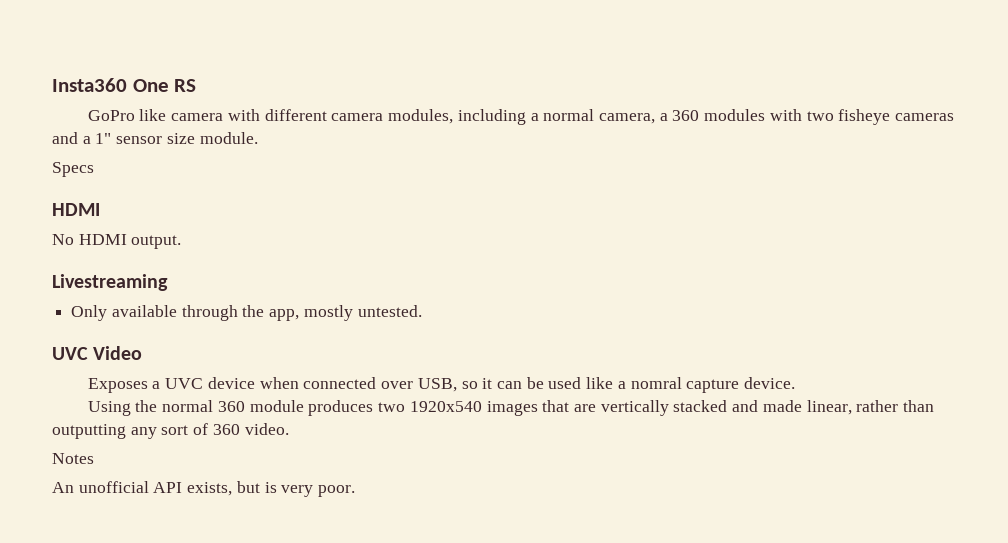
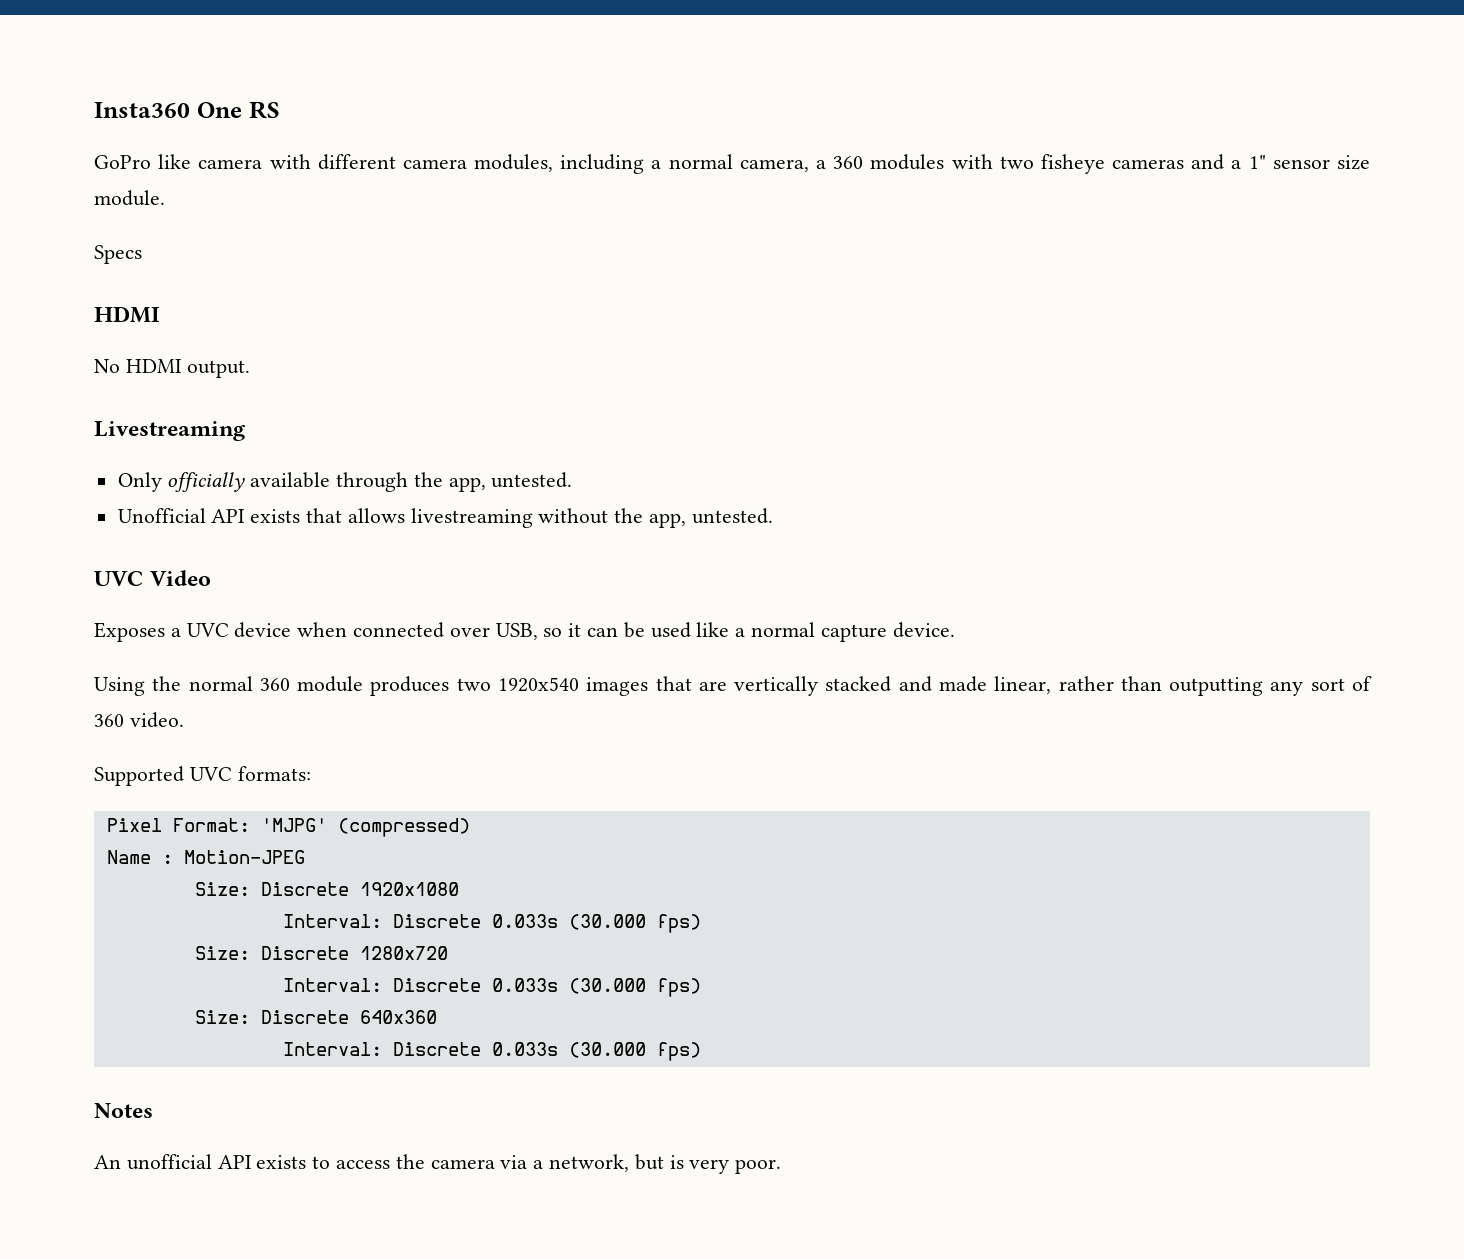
(108, 313) none -> [167,472,246,492] officially
[303,305,353,321] mostly -> [491,472,573,488] [117,508,687,528] untested. // Unofficial API exists that allows livestreaming without the app,
[630,377,682,389] nomral -> [751,622,816,637] normal
[52,453,94,464] [52,481,233,496] Notes // An unofficial API exists, -> [94,766,311,786] [106,818,470,837] [106,850,305,864] [194,882,459,896] [282,914,701,933] [194,946,448,960] [282,978,701,997] [194,1010,437,1024] [282,1042,701,1061] [94,1103,153,1118] [94,1154,630,1172] Supported UVC formats: // Pixel Format: 'MJPG' (compressed) // Name : Motion-JPEG // Size: Discrete 1920x1080 // Interval: Discrete 0.033s (30.000 fps) // Size: Discrete 1280x720 // Interval: Discrete 0.033s (30.000 fps) // Size: Discrete 640x360 // Interval: Discrete 0.033s (30.000 fps) // Notes // An unofficial API exists to access the camera via a network,

